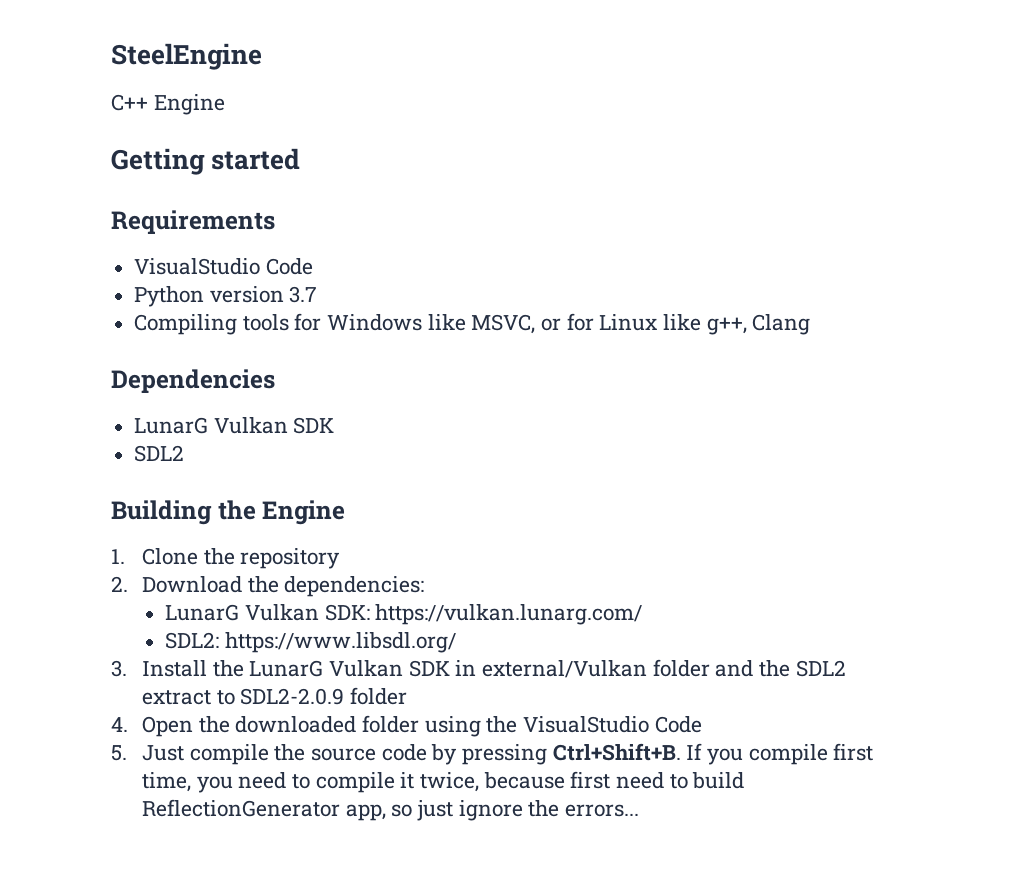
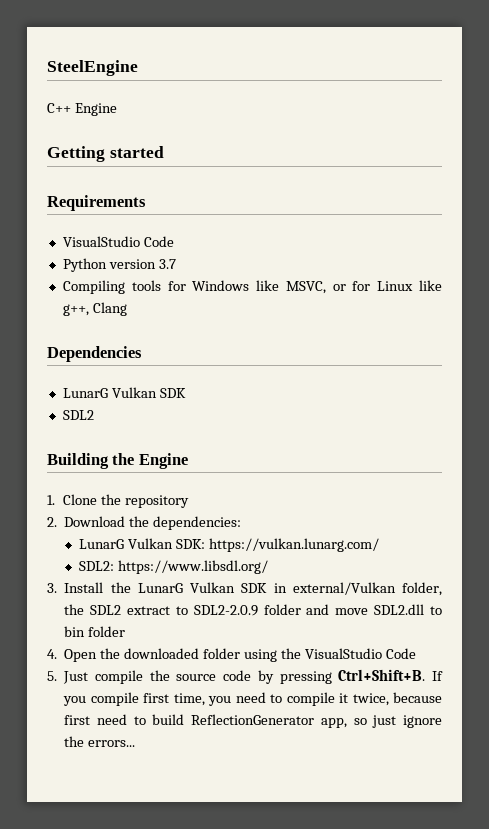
[652,659,754,677] folder and -> [402,582,442,596] folder,
(408, 696) none -> [306,604,442,615] [64,626,126,637] and move SDL2.dll to bin folder

